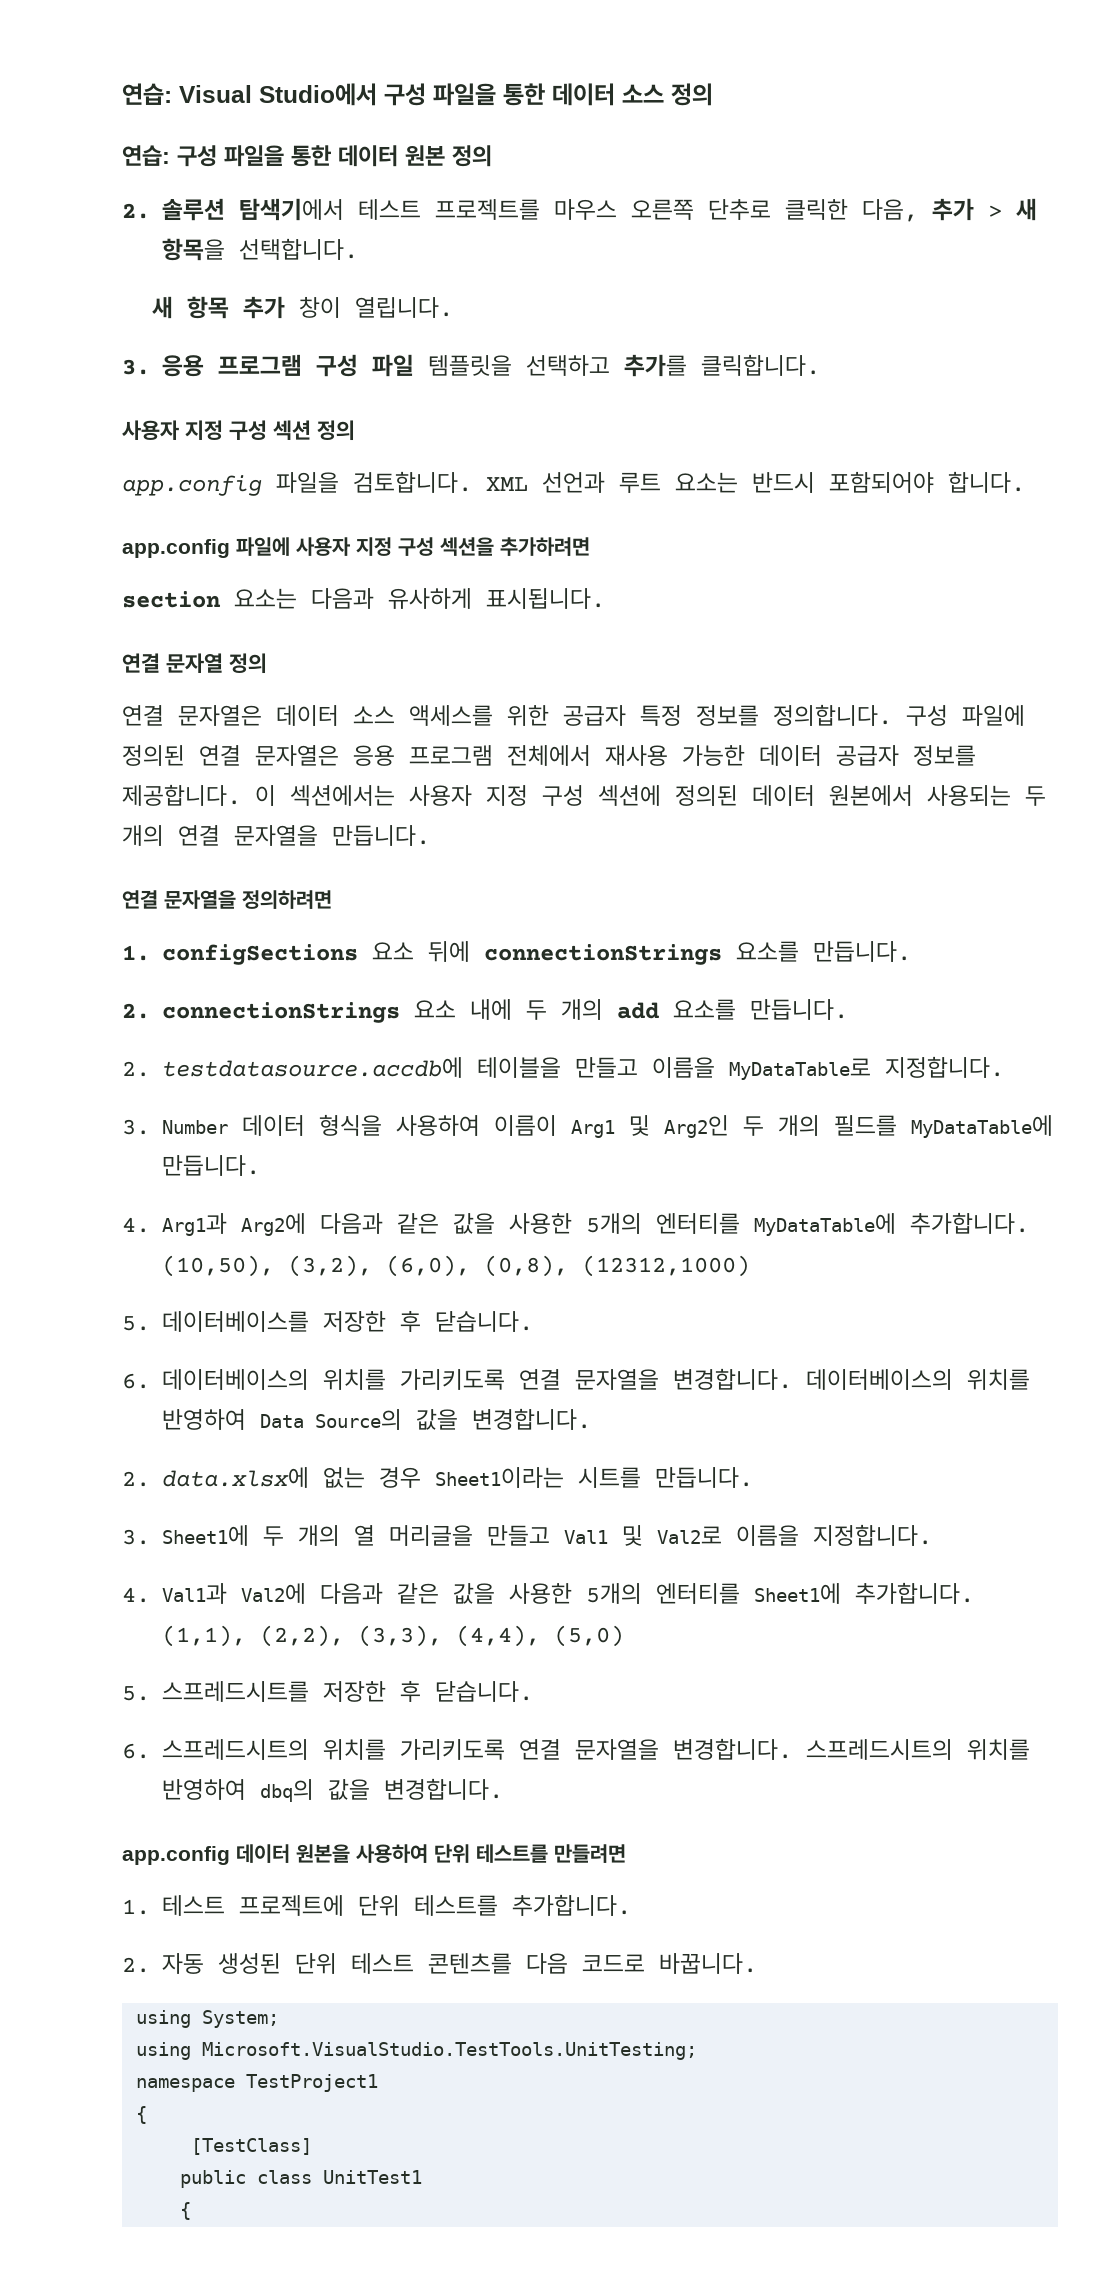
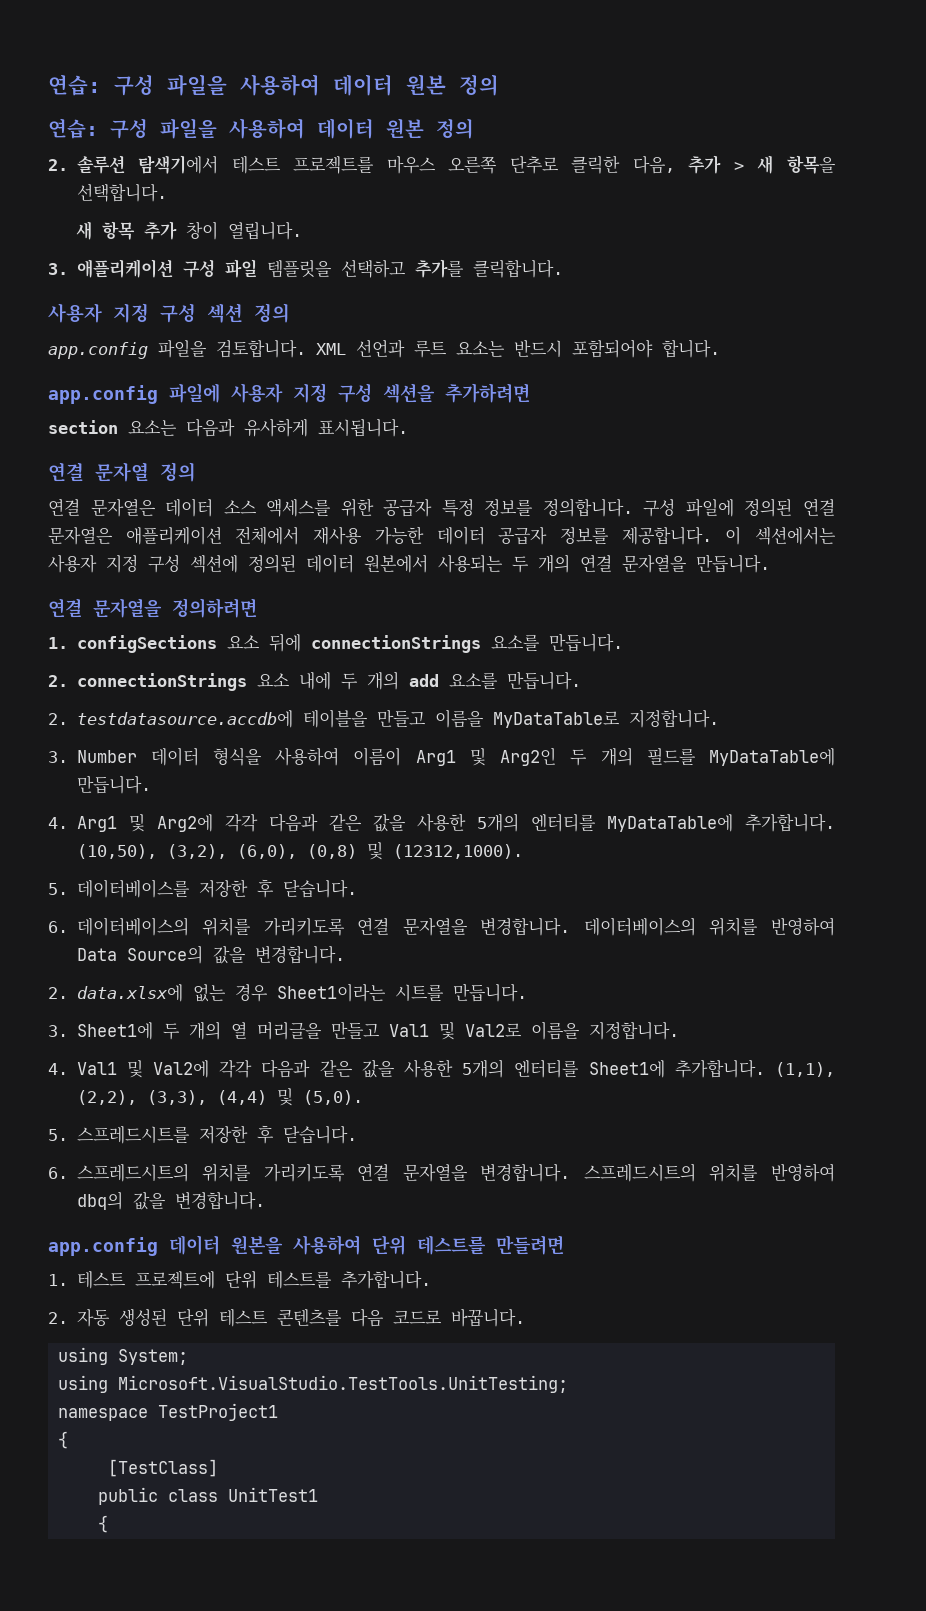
[122,83,664,106] 연습: Visual Studio에서 구성 파일을 통한 데이터 소스 -> [48,74,446,96] 연습: 구성 파일을 사용하여 데이터 원본
[291,145,331,167] 통한 -> [229,118,305,139] 사용하여
[162,354,302,377] 응용 프로그램 -> [76,259,173,278] 애플리케이션
[353,745,493,766] 응용 프로그램 -> [125,526,222,545] 애플리케이션
[162,1213,306,1236] Arg1과 Arg2에 -> [76,814,258,832] Arg1 및 Arg2에 각각
[484,1255,750,1277] (0,8), (12312,1000) -> [306,842,523,860] (0,8) 및 (12312,1000).
[162,1583,306,1604] Val1과 Val2에 -> [76,1060,253,1078] Val1 및 Val2에 각각
[456,1625,624,1647] (4,4), (5,0) -> [216,1088,363,1106] (4,4) 및 (5,0).

